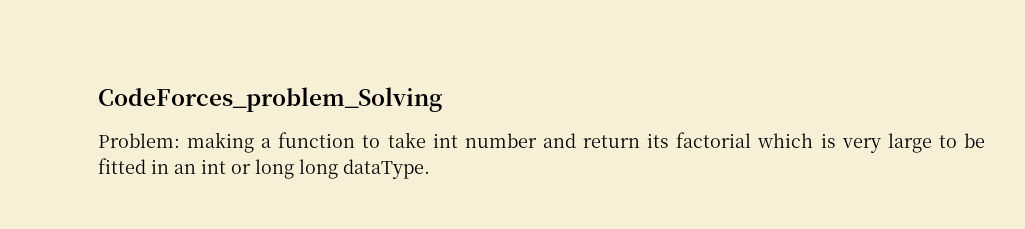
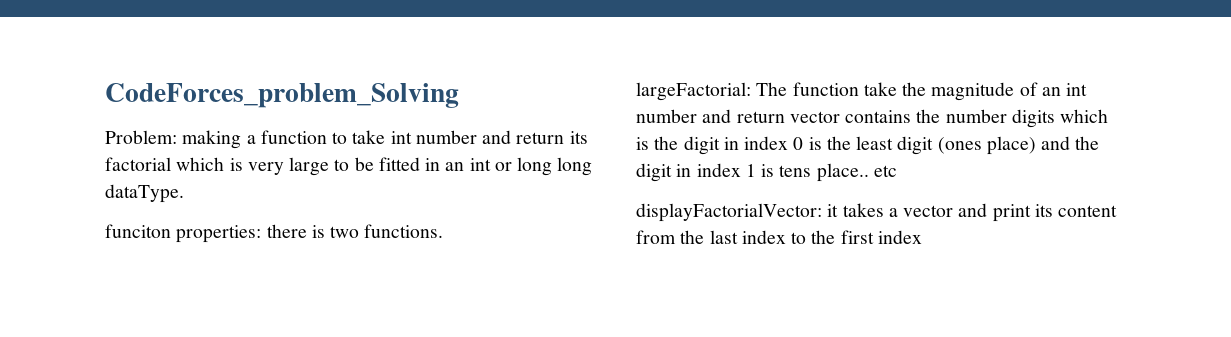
(430, 169) none -> [105,224,444,243] [636,82,1088,101] [636,109,1109,128] [636,136,1100,155] [636,163,897,182] [636,203,1118,222] [636,230,922,244] // funciton properties: there is two functions. // largeFactorial: The function take the magnitude of an int number and return vector contains the number digits which is the digit in index 0 is the least digit (ones place) and the digit in index 1 is tens place.. etc // displayFactorialVector: it takes a vector and print its content from the last index to the first index

